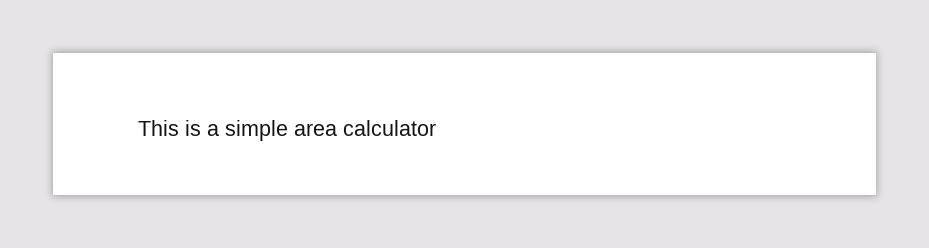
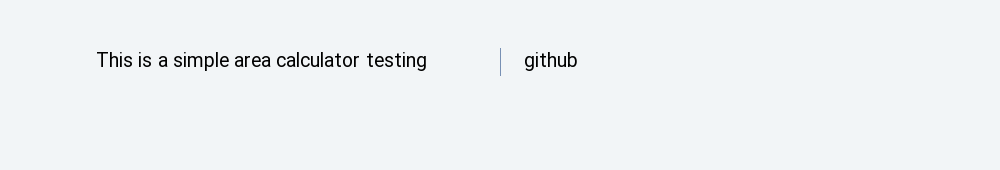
(436, 128) none -> [365,52,578,71] testing github

